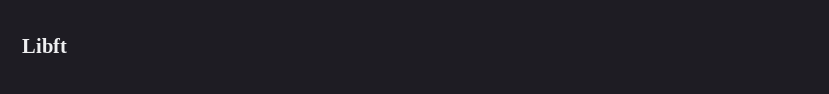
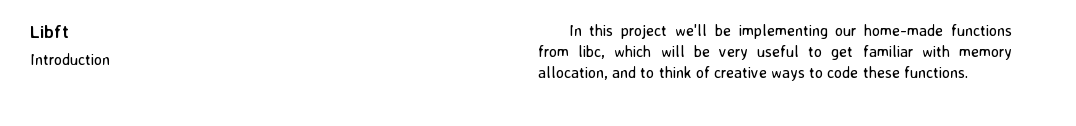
(67, 45) none -> [30,53,110,65] [568,24,1012,39] [538,45,1012,60] [538,66,968,81] // Introduction // In this project we'll be implementing our home-made functions from libc, which will be very useful to get familiar with memory allocation, and to think of creative ways to code these functions.

